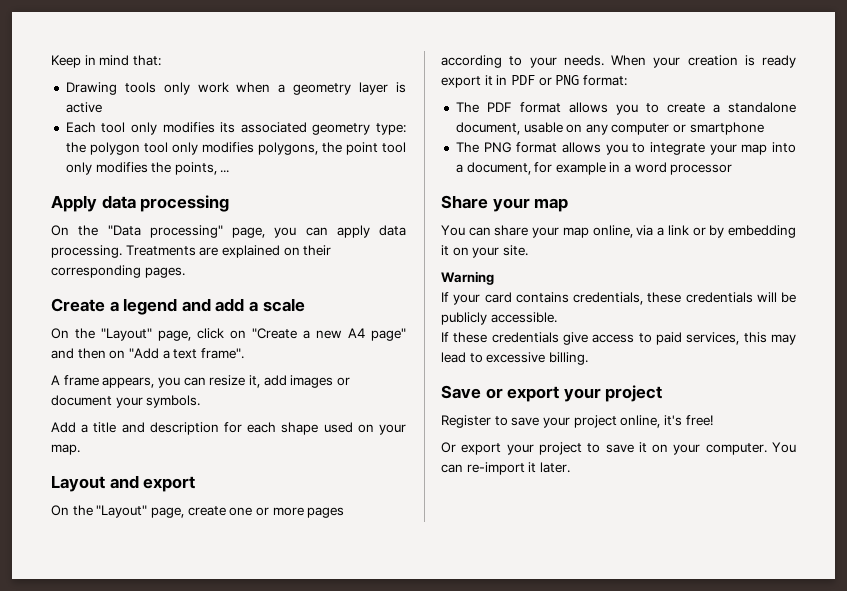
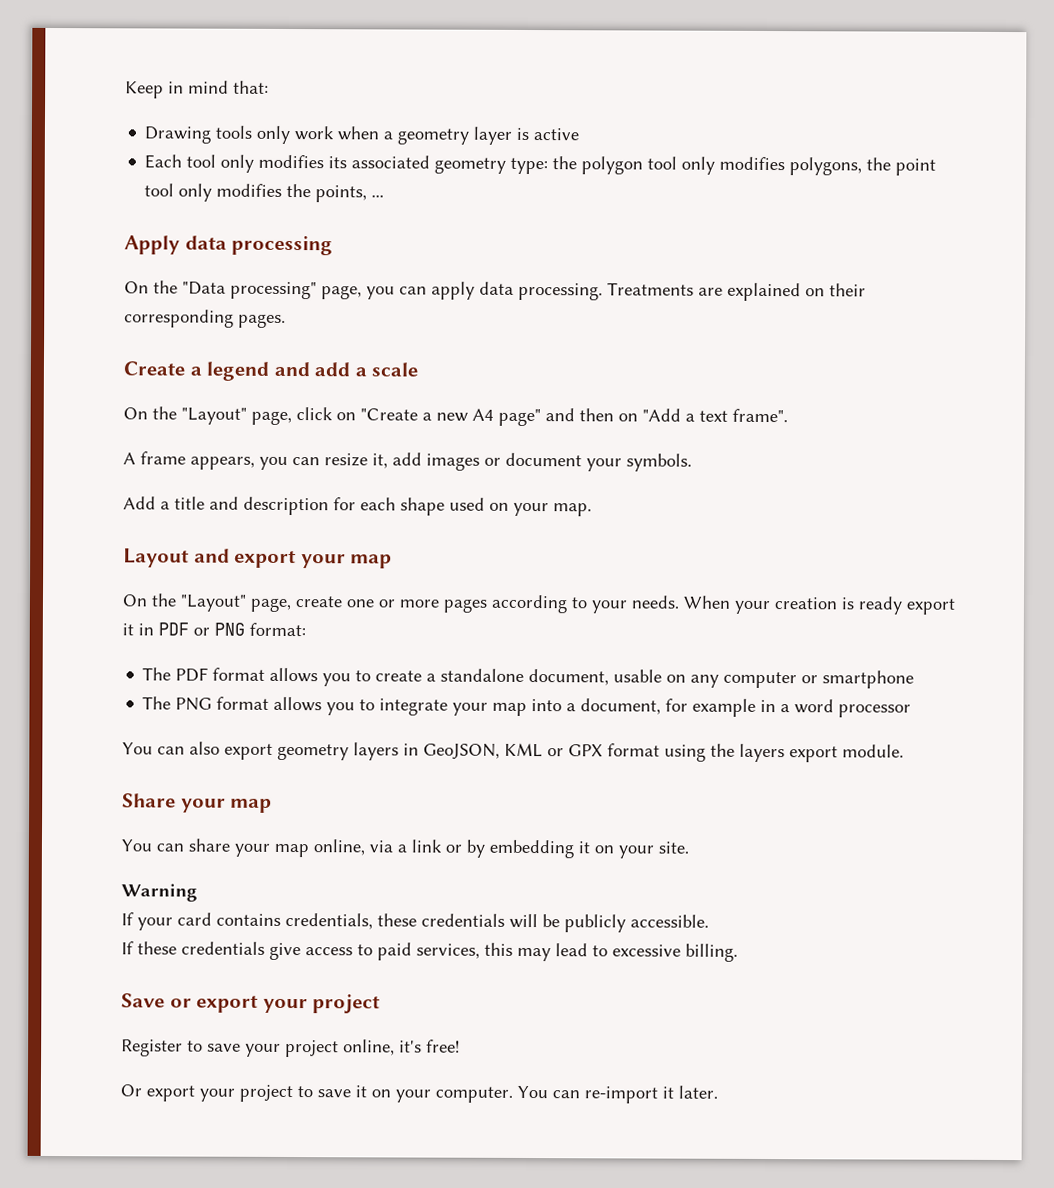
(196, 484) none -> [300,554,393,569] your map
(733, 169) none -> [122,741,904,763] // You can also export geometry layers in GeoJSON, KML or GPX format using the layers export module.

